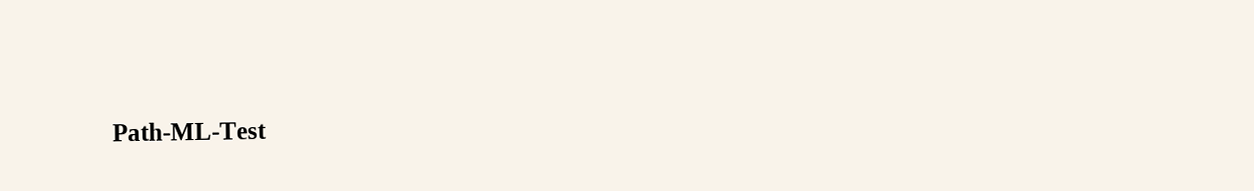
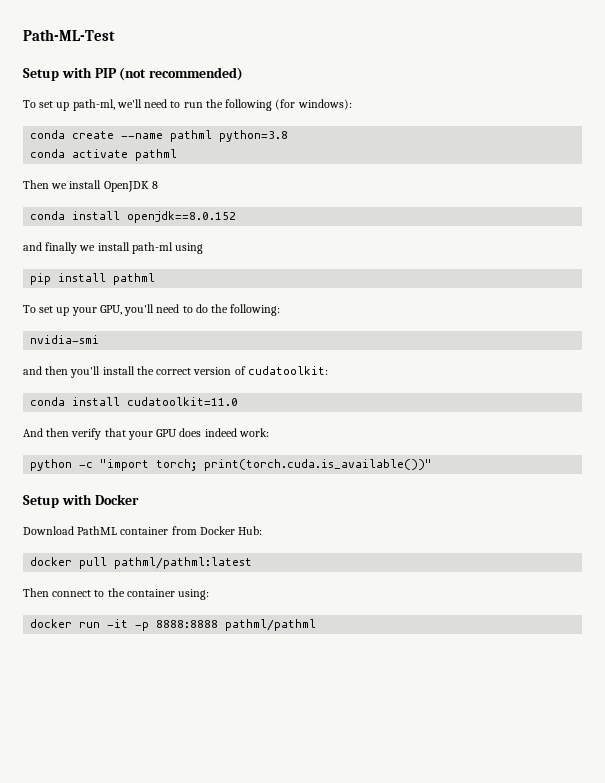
(267, 131) none -> [23,67,244,81] [23,99,352,111] [30,130,289,142] [30,149,178,161] [23,180,158,192] [30,211,237,223] [23,242,204,254] [30,273,156,285] [23,304,281,316] [30,335,100,344] [23,366,328,378] [30,397,239,406] [23,428,269,440] [30,459,433,471] [23,494,139,508] [23,526,263,535] [30,557,253,569] [23,588,210,600] [30,619,317,631] // Setup with PIP (not recommended) // To set up path-ml, we'll need to run the following (for windows): // conda create --name pathml python=3.8 // conda activate pathml // Then we install OpenJDK 8 // conda install openjdk==8.0.152 // and finally we install path-ml using // pip install pathml // To set up your GPU, you'll need to do the following: // nvidia-smi // and then you'll install the correct version of cudatoolkit: // conda install cudatoolkit=11.0 // And then verify that your GPU does indeed work: // python -c "import torch; print(torch.cuda.is_available())" // Setup with Docker // Download PathML container from Docker Hub: // docker pull pathml/pathml:latest // Then connect to the container using: // docker run -it -p 8888:8888 pathml/pathml

